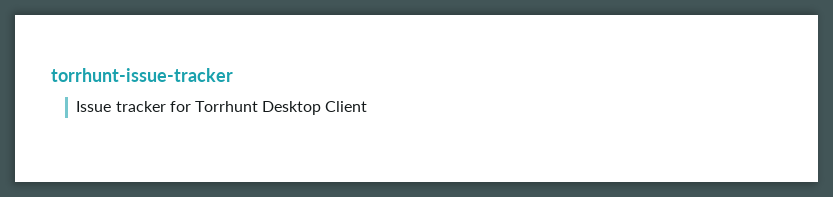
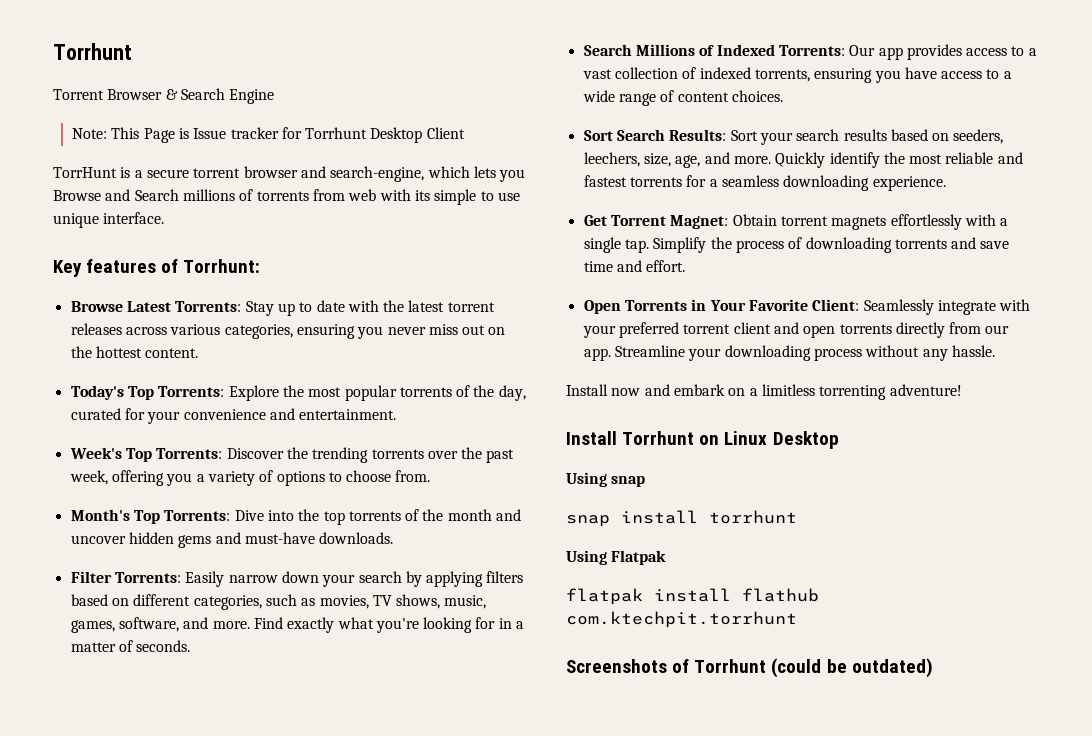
[51,68,233,82] torrhunt-issue-tracker // -> [53,43,132,60] [53,88,275,104] [71,127,189,143] Torrhunt // Torrent Browser & Search Engine // Note: This Page is
(368, 106) none -> [53,166,526,182] [53,189,520,205] [53,212,165,228] [53,259,261,277] [70,300,495,316] [70,323,506,339] [70,346,199,358] [70,385,526,401] [70,408,397,424] [69,447,515,463] [69,470,431,486] [70,509,522,525] [70,532,394,548] [70,571,524,587] [70,594,487,610] [70,617,525,633] [70,640,191,652] [583,44,1037,60] [582,67,1012,83] [582,90,783,106] [583,129,1004,145] [583,152,1023,168] [583,175,946,191] [583,214,1009,230] [583,237,1010,253] [583,260,686,272] [583,299,1031,315] [582,322,1010,338] [583,345,995,361] [566,384,962,400] [566,431,839,449] [566,472,646,487] [566,510,797,527] [566,550,667,565] [566,588,819,605] [566,611,797,628] [566,658,933,678] // TorrHunt is a secure torrent browser and search-engine, which lets you Browse and Search millions of torrents from web with its simple to use unique interface. // Key features of Torrhunt: // Browse Latest Torrents: Stay up to date with the latest torrent releases across various categories, ensuring you never miss out on the hottest content. // Today's Top Torrents: Explore the most popular torrents of the day, curated for your convenience and entertainment. // Week's Top Torrents: Discover the trending torrents over the past week, offering you a variety of options to choose from. // Month's Top Torrents: Dive into the top torrents of the month and uncover hidden gems and must-have downloads. // Filter Torrents: Easily narrow down your search by applying filters based on different categories, such as movies, TV shows, music, games, software, and more. Find exactly what you're looking for in a matter of seconds. // Search Millions of Indexed Torrents: Our app provides access to a vast collection of indexed torrents, ensuring you have access to a wide range of content choices. // Sort Search Results: Sort your search results based on seeders, leechers, size, age, and more. Quickly identify the most reliable and fastest torrents for a seamless downloading experience. // Get Torrent Magnet: Obtain torrent magnets effortlessly with a single tap. Simplify the process of downloading torrents and save time and effort. // Open Torrents in Your Favorite Client: Seamlessly integrate with your preferred torrent client and open torrents directly from our app. Streamline your downloading process without any hassle. // Install now and embark on a limitless torrenting adventure! // Install Torrhunt on Linux Desktop // Using snap // snap install torrhunt // Using Flatpak // flatpak install flathub com.ktechpit.torrhunt // Screenshots of Torrhunt (could be outdated)

